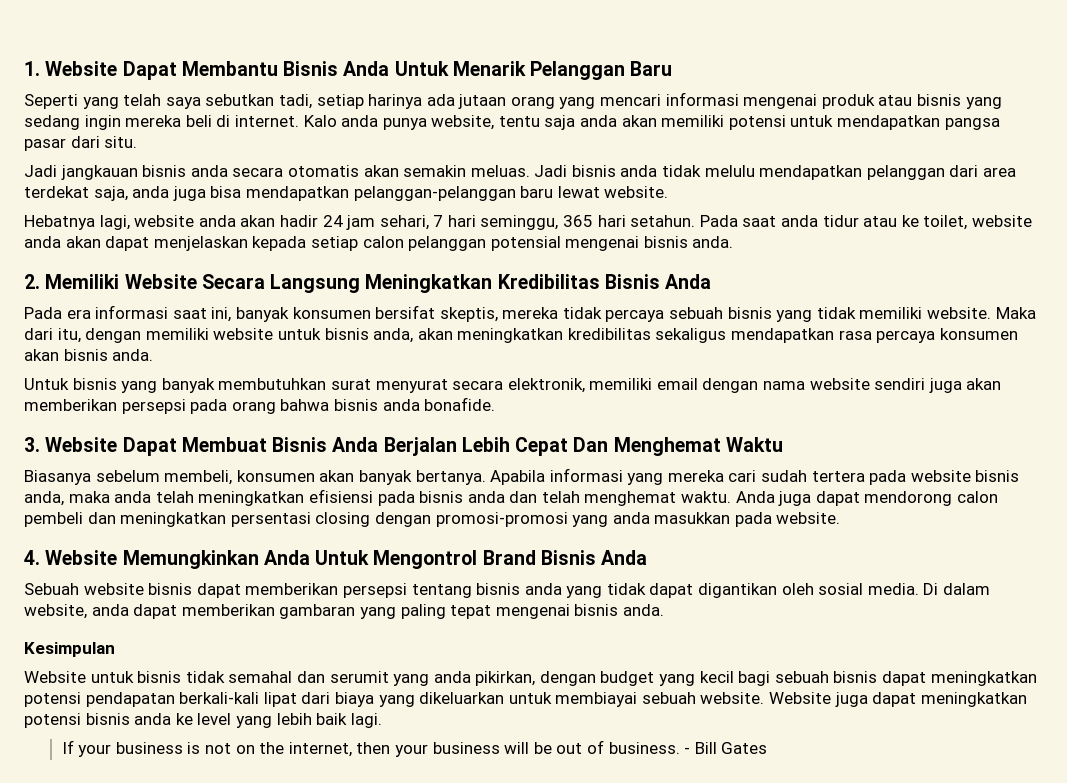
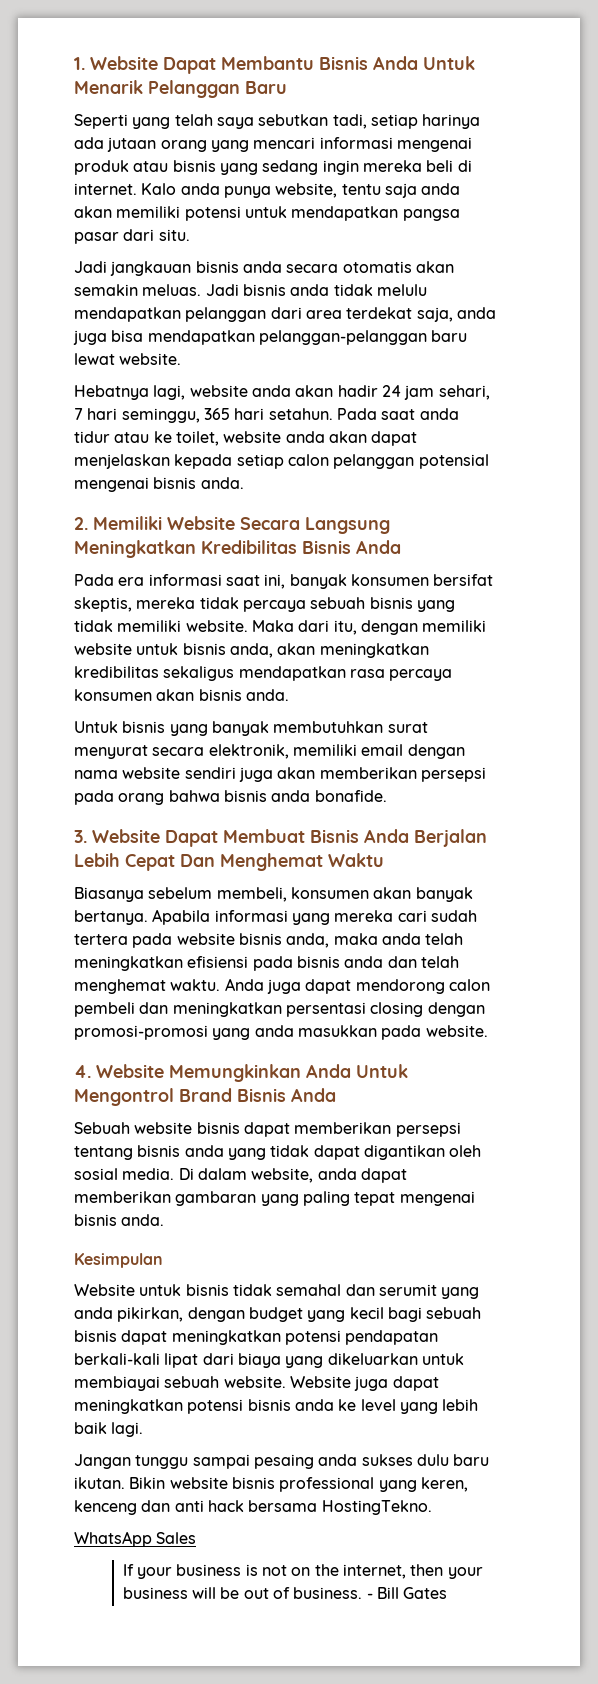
(382, 720) none -> [74,1454,490,1469] [74,1477,468,1492] [74,1500,432,1515] [74,1531,197,1547] // Jangan tunggu sampai pesaing anda sukses dulu baru ikutan. Bikin website bisnis professional yang keren, kenceng dan anti hack bersama HostingTekno. // WhatsApp Sales

